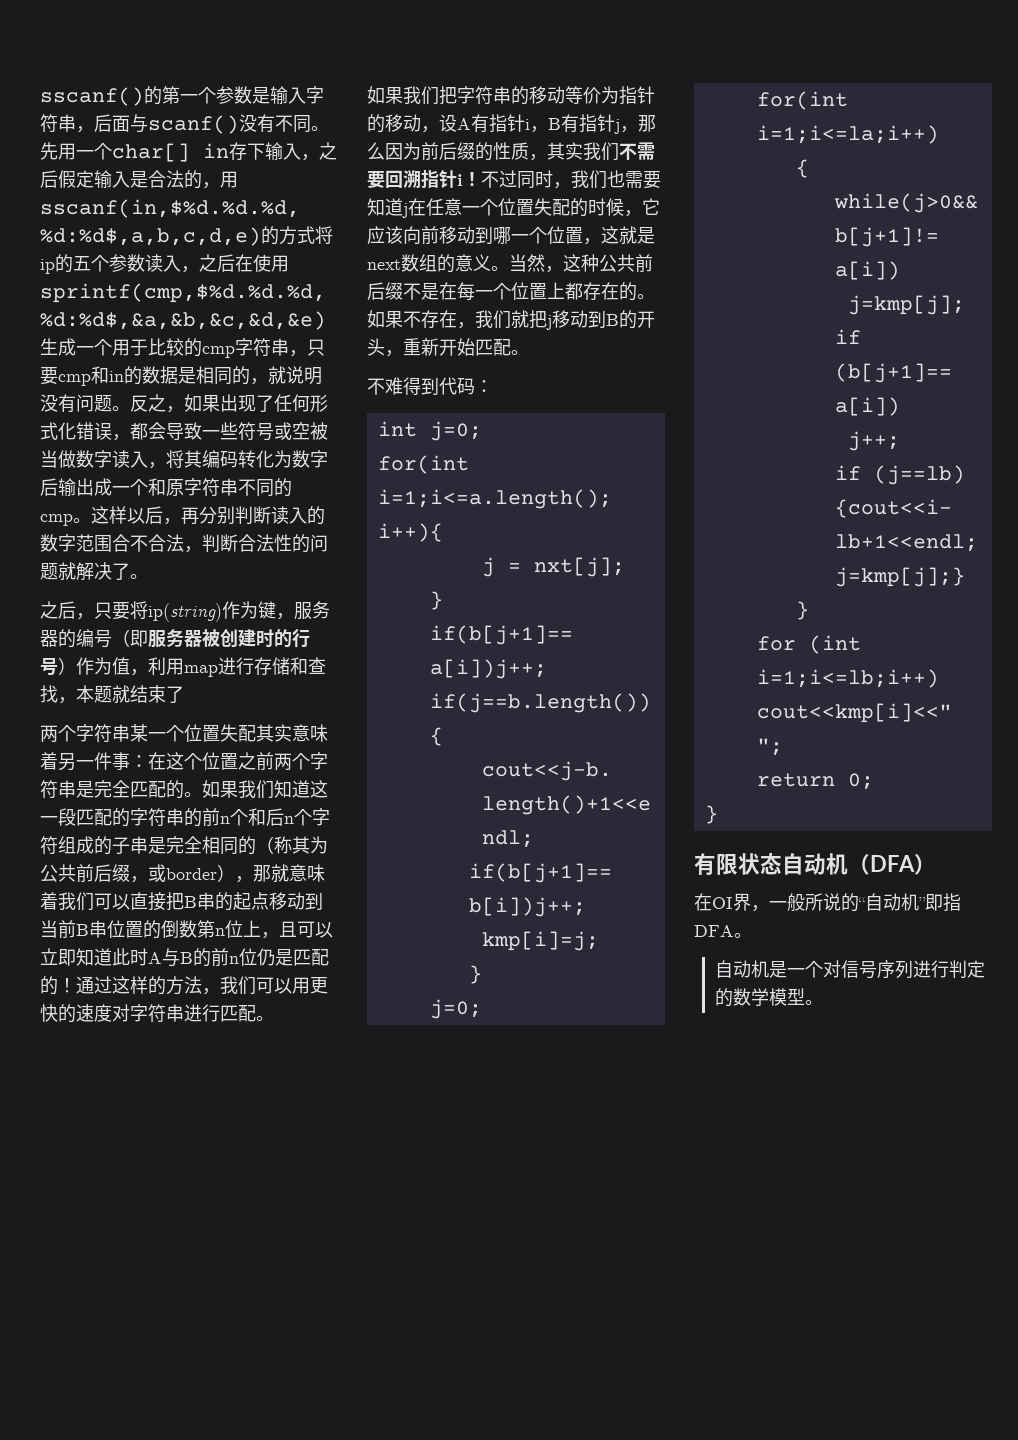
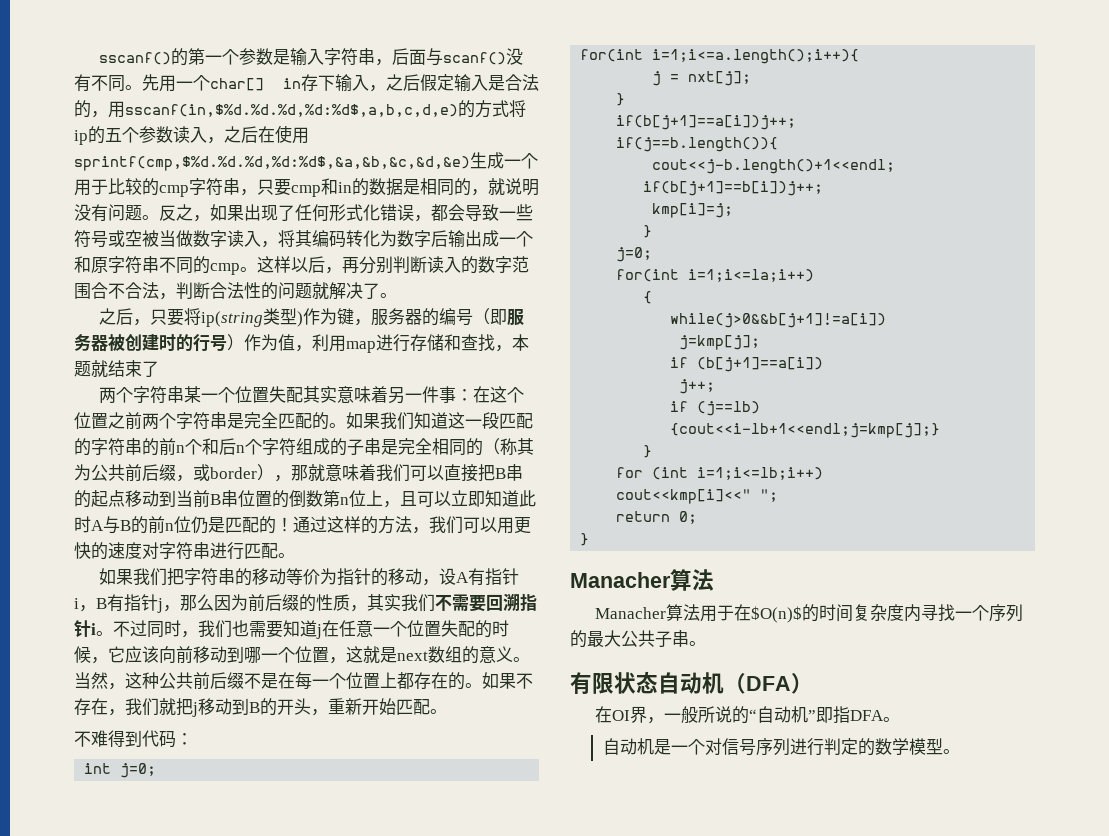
[148,603,222,622] ip(string) -> [201,308,304,327] ip(string类型)
[463,172,481,187] ！ -> [96,631,113,636] 。
(718, 814) none -> [570,569,714,591] [595,604,1024,623] [570,630,706,648] // Manacher算法 // Manacher算法用于在$O(n)$的时间复杂度内寻找一个序列的最大公共子串。

